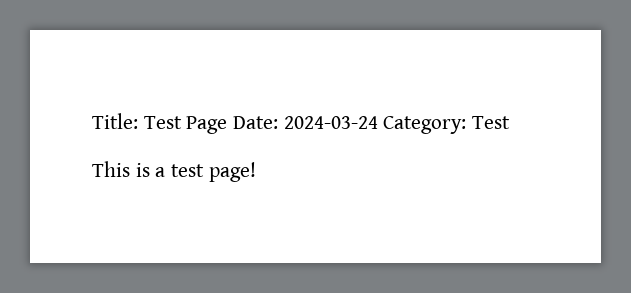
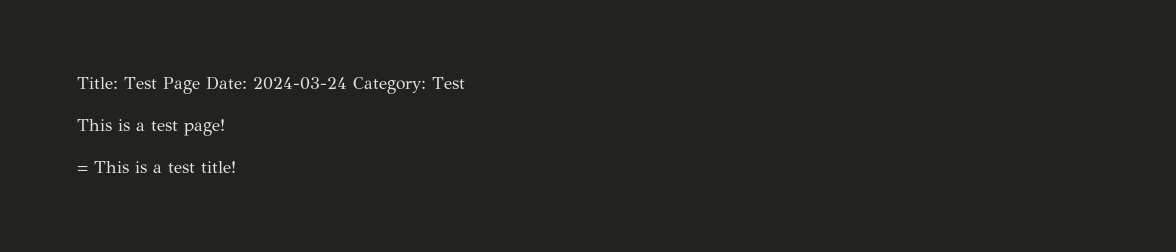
(256, 172) none -> [77,161,236,173] // = This is a test title!

